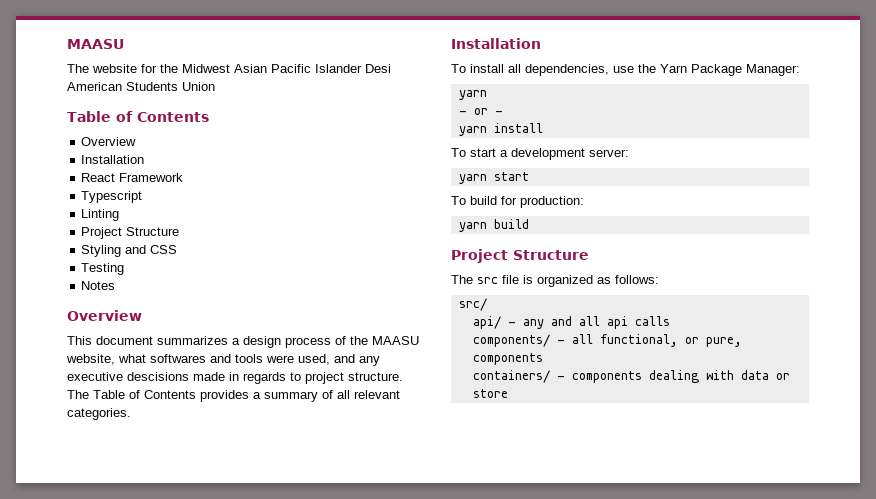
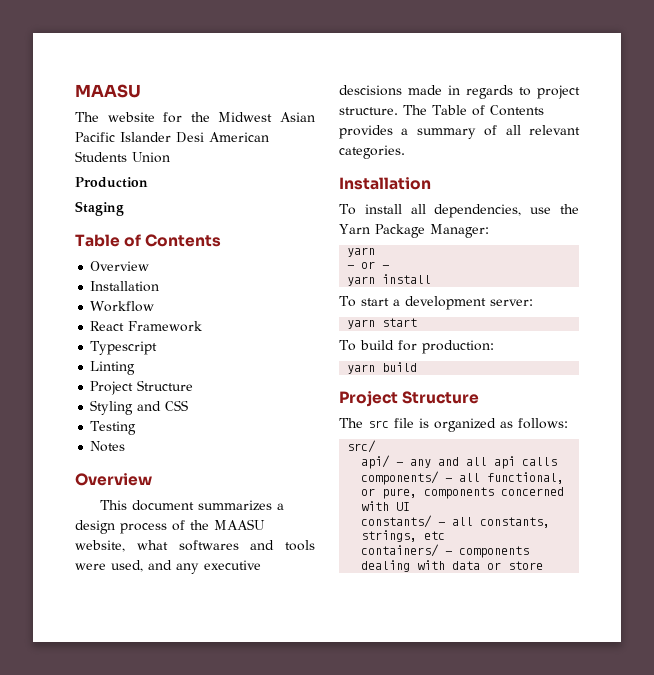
(215, 86) none -> [75,177,148,188] [75,201,124,216] // Production // Staging
(145, 159) none -> [90,301,155,312] // Workflow
(543, 359) none -> [501,487,565,496] [361,501,411,511] [361,515,551,528] [361,530,446,542] concerned with UI // constants/ - all constants, strings, etc

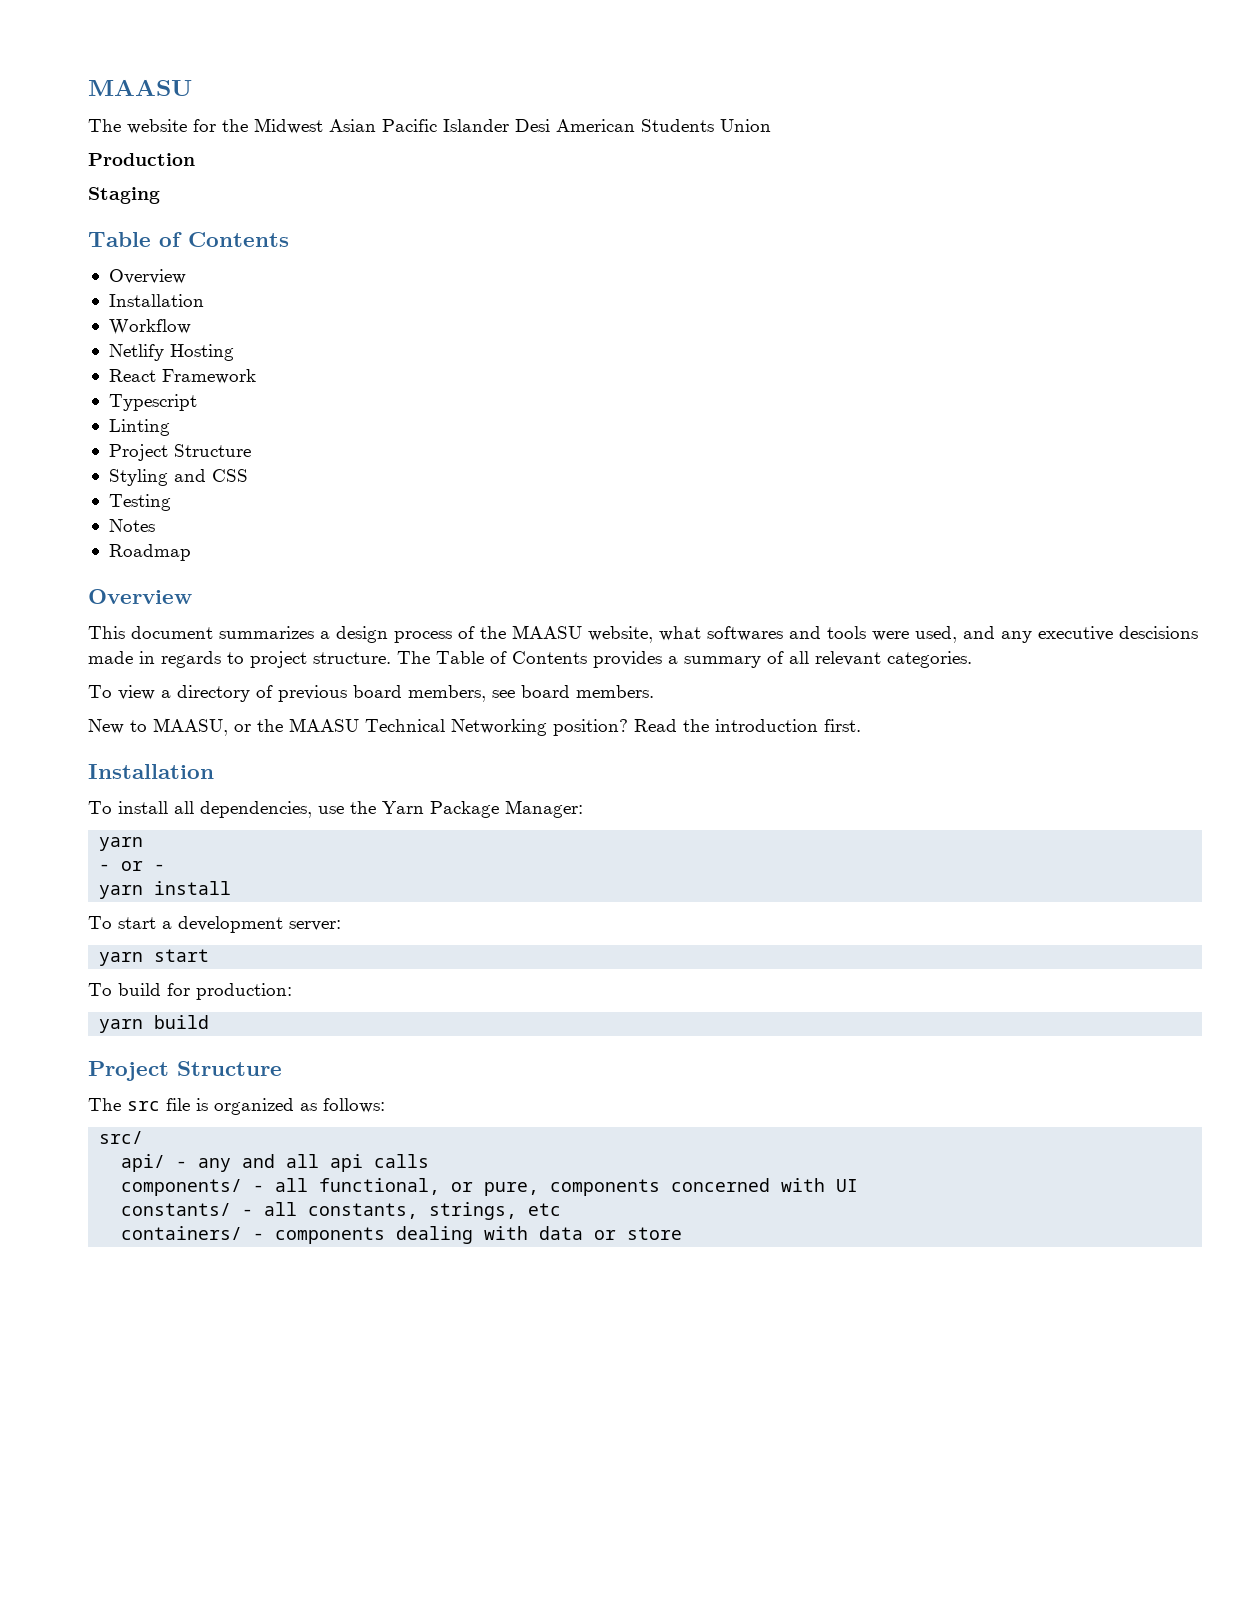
(155, 306) none -> [108,344,234,361] // Netlify Hosting
(126, 446) none -> [108,544,191,561] // Roadmap
(405, 152) none -> [88,685,654,702] [88,718,861,736] // To view a directory of previous board members, see board members. // New to MAASU, or the MAASU Technical Networking position? Read the introduction first.

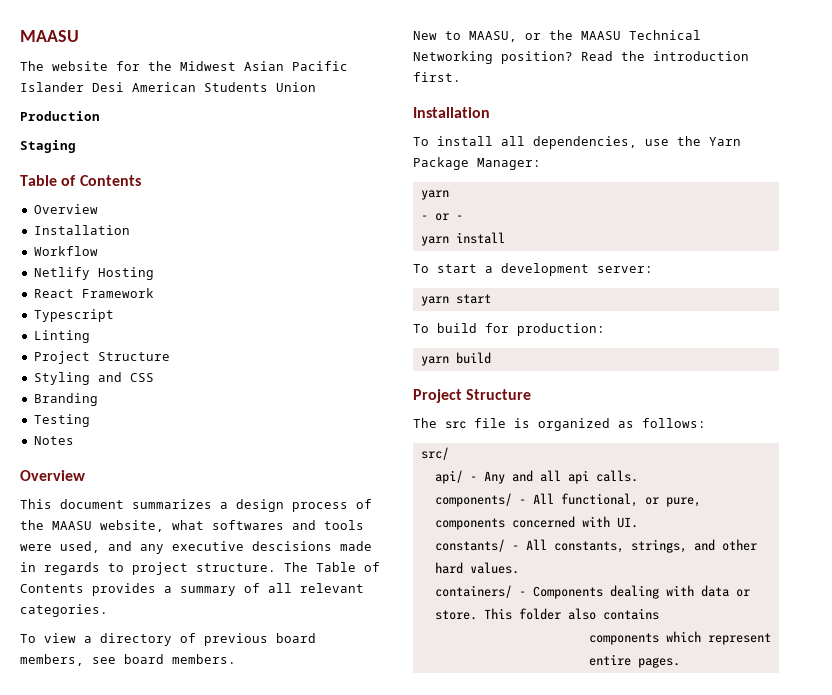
(248, 475) none -> [33,393,98,406] // Branding
[108,544,191,561] // Roadmap -> (74, 440) none
[198,1158,232,1172] any -> [483,471,505,484] Any
[374,1154,430,1168] calls -> [595,470,638,482] calls.
[275,1178,309,1192] all -> [532,493,554,504] All
[836,1179,859,1192] UI -> [616,517,638,528] UI.
[264,1202,298,1216] all -> [525,539,547,550] All
[528,1203,562,1216] etc -> [693,539,757,551] [434,562,519,574] and other hard values.
[275,1227,386,1244] components -> [532,586,603,599] Components
[627,1227,683,1240] store -> [434,608,659,620] [588,631,771,645] [588,654,680,668] store. This folder also contains // components which represent entire pages.

